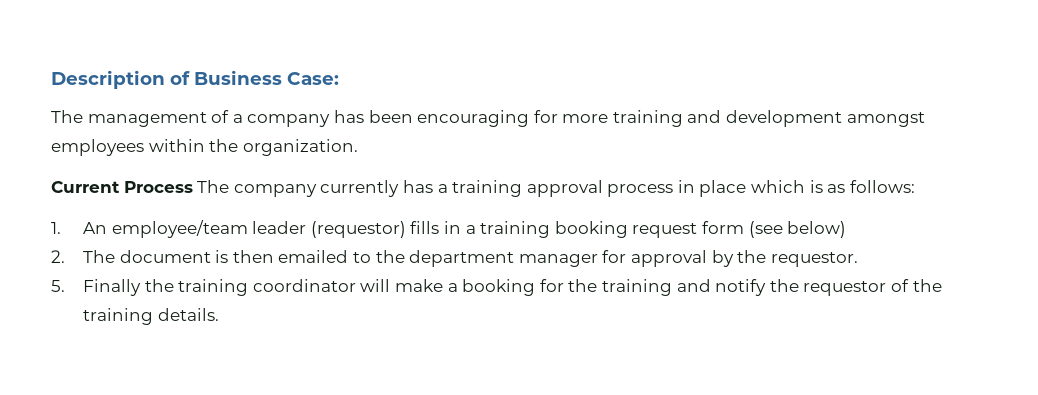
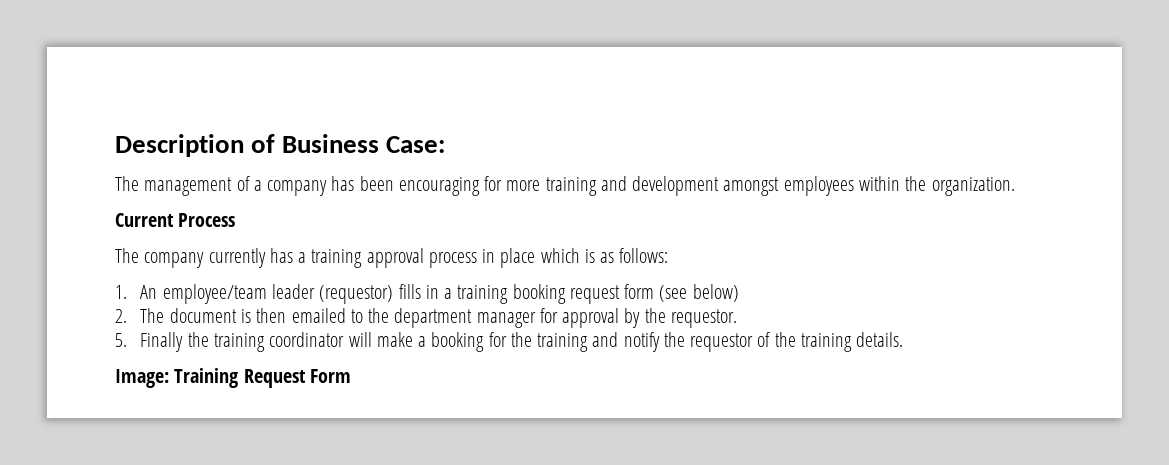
(193, 187) none -> (236, 220) //
(219, 314) none -> [115,368,351,388] // Image: Training Request Form

